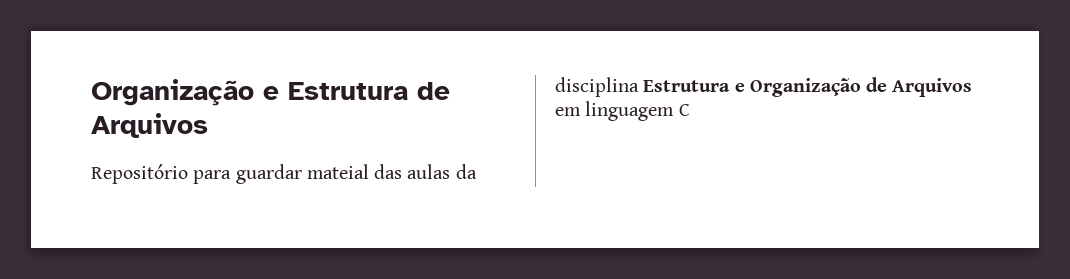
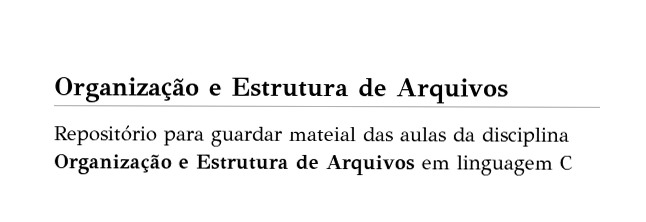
[643,78,861,97] Estrutura e Organização -> [53,154,289,175] Organização e Estrutura

